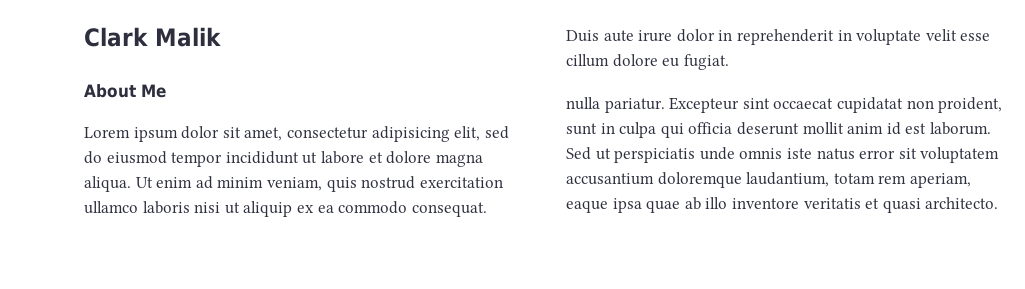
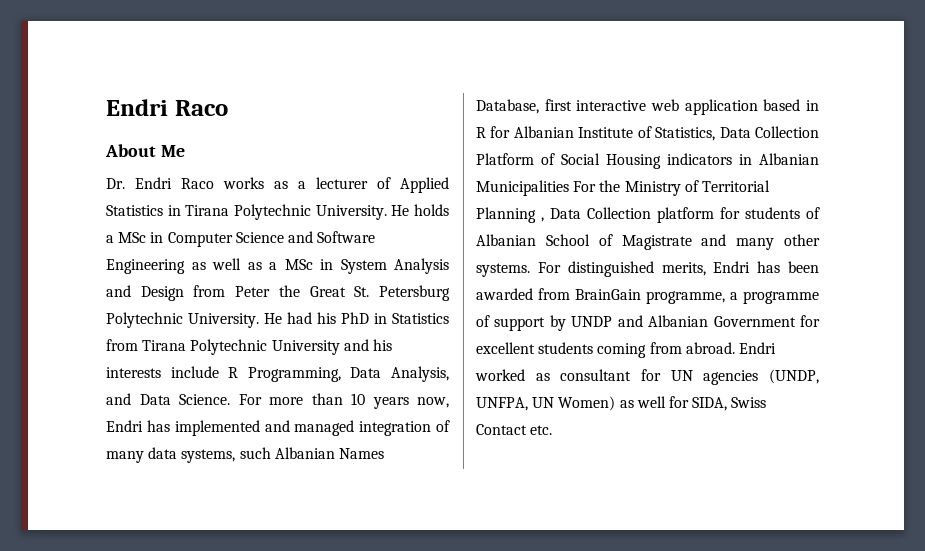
[84,27,221,47] Clark Malik -> [106,99,228,116] Endri Raco
[84,126,509,142] [84,151,483,167] [84,176,503,192] [84,201,487,217] [566,29,991,45] [566,54,729,70] [566,97,1003,113] [566,122,991,138] [566,147,1000,163] [566,172,971,188] [566,197,999,213] Lorem ipsum dolor sit amet, consectetur adipisicing elit, sed do eiusmod tempor incididunt ut labore et dolore magna aliqua. Ut enim ad minim veniam, quis nostrud exercitation ullamco laboris nisi ut aliquip ex ea commodo consequat. Duis aute irure dolor in reprehenderit in voluptate velit esse cillum dolore eu fugiat. // nulla pariatur. Excepteur sint occaecat cupidatat non proident, sunt in culpa qui officia deserunt mollit anim id est laborum. Sed ut perspiciatis unde omnis iste natus error sit voluptatem accusantium doloremque laudantium, totam rem aperiam, eaque ipsa quae ab illo inventore veritatis et quasi architecto. -> [106,177,449,193] [106,204,449,220] [106,231,376,247] [106,258,449,274] [106,285,451,301] [106,312,449,328] [106,339,392,355] [106,366,449,382] [106,393,449,409] [106,420,450,436] [106,447,384,463] [476,99,819,115] [476,126,819,141] [476,153,819,169] [476,180,770,196] [476,207,820,223] [476,234,820,250] [476,261,819,277] [476,288,819,304] [476,315,820,331] [476,342,776,358] [475,369,819,385] [476,396,767,411] [476,424,553,435] Dr. Endri Raco works as a lecturer of Applied Statistics in Tirana Polytechnic University. He holds a MSc in Computer Science and Software Engineering as well as a MSc in System Analysis and Design from Peter the Great St. Petersburg Polytechnic University. He had his PhD in Statistics from Tirana Polytechnic University and his interests include R Programming, Data Analysis, and Data Science. For more than 10 years now, Endri has implemented and managed integration of many data systems, such Albanian Names Database, first interactive web application based in R for Albanian Institute of Statistics, Data Collection Platform of Social Housing indicators in Albanian Municipalities For the Ministry of Territorial Planning , Data Collection platform for students of Albanian School of Magistrate and many other systems. For distinguished merits, Endri has been awarded from BrainGain programme, a programme of support by UNDP and Albanian Government for excellent students coming from abroad. Endri worked as consultant for UN agencies (UNDP, UNFPA, UN Women) as well for SIDA, Swiss Contact etc.

